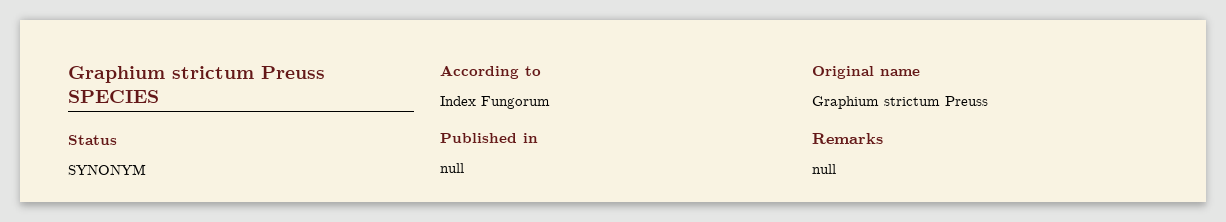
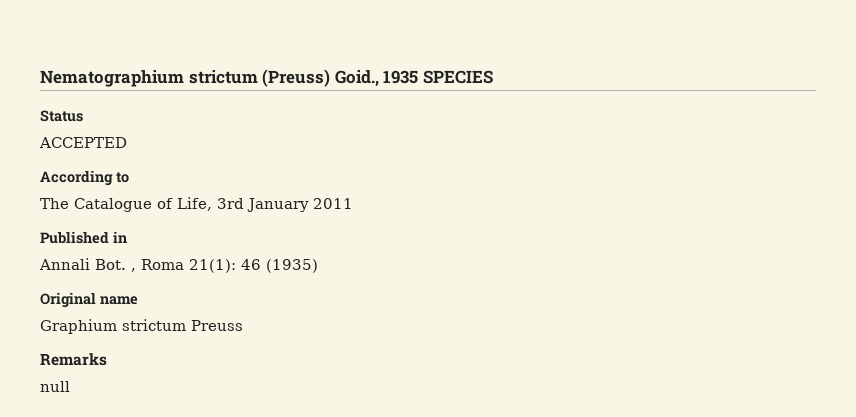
[68,66,325,83] Graphium strictum Preuss -> [40,69,419,87] Nematographium strictum (Preuss) Goid., 1935
[68,164,146,175] SYNONYM -> [39,137,127,148] ACCEPTED
[440,96,550,109] [440,133,538,143] [440,163,464,173] Index Fungorum // Published in // null -> [40,197,353,212] [40,231,127,244] [39,258,318,273] The Catalogue of Life, 3rd January 2011 // Published in // Annali Bot. , Roma 21(1): 46 (1935)

